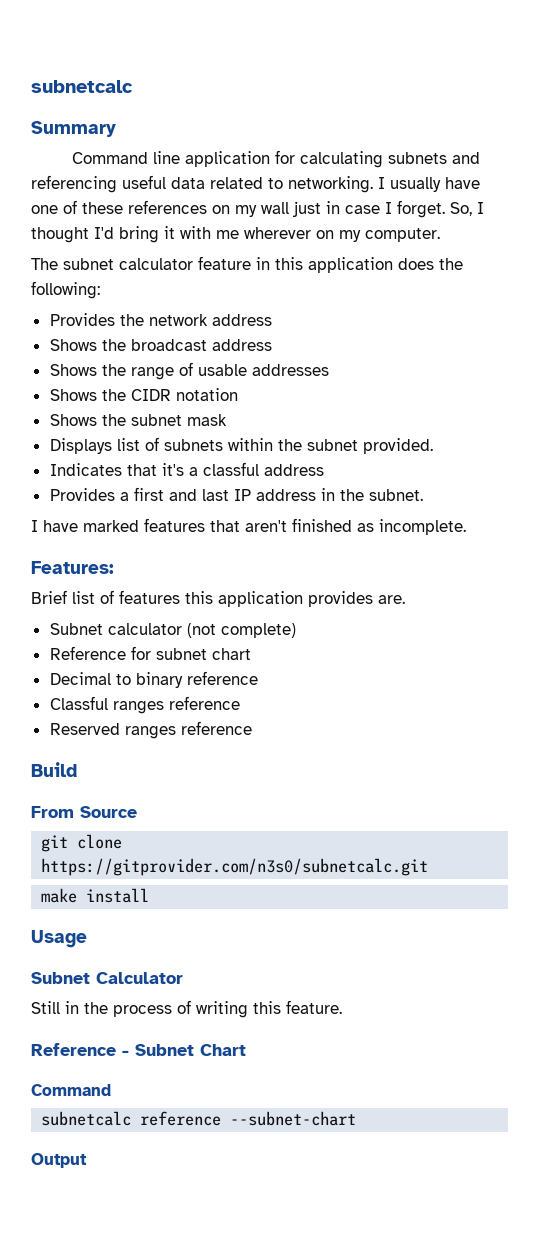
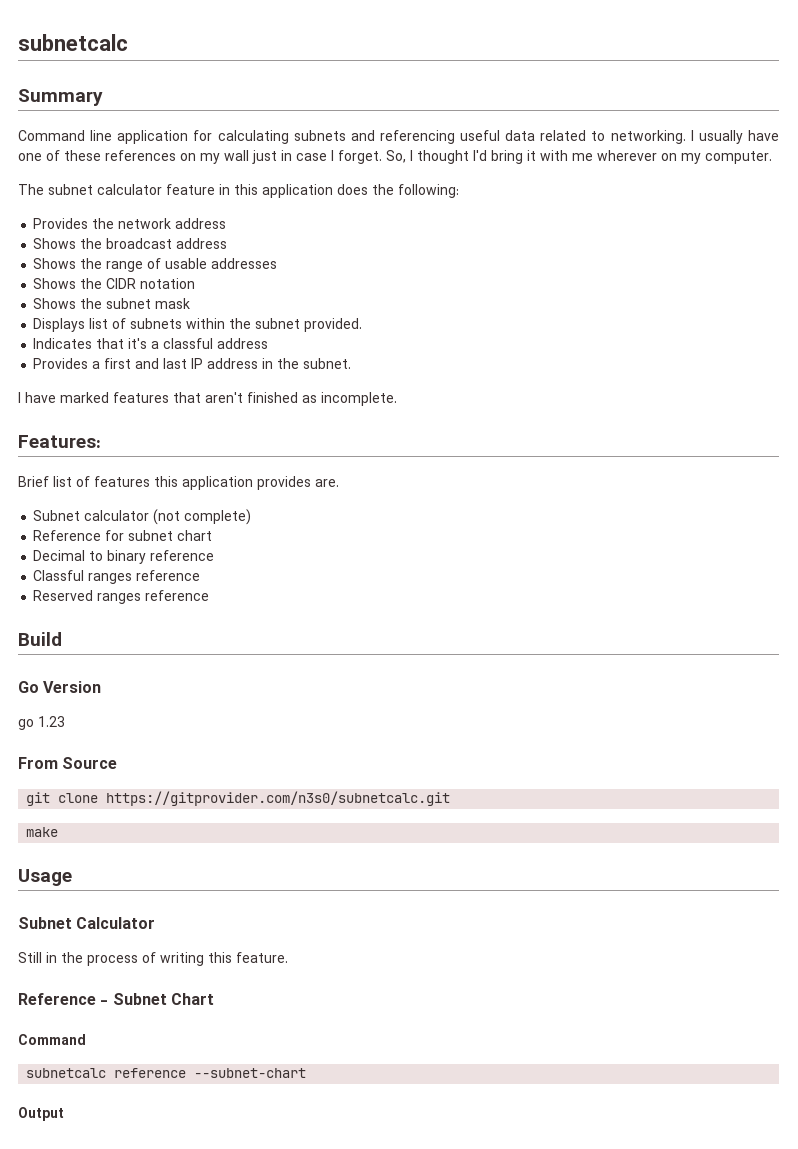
(77, 769) none -> [18,681,102,693] [18,716,65,730] // Go Version // go 1.23
[86,888,150,903] install -> (59, 832) none

